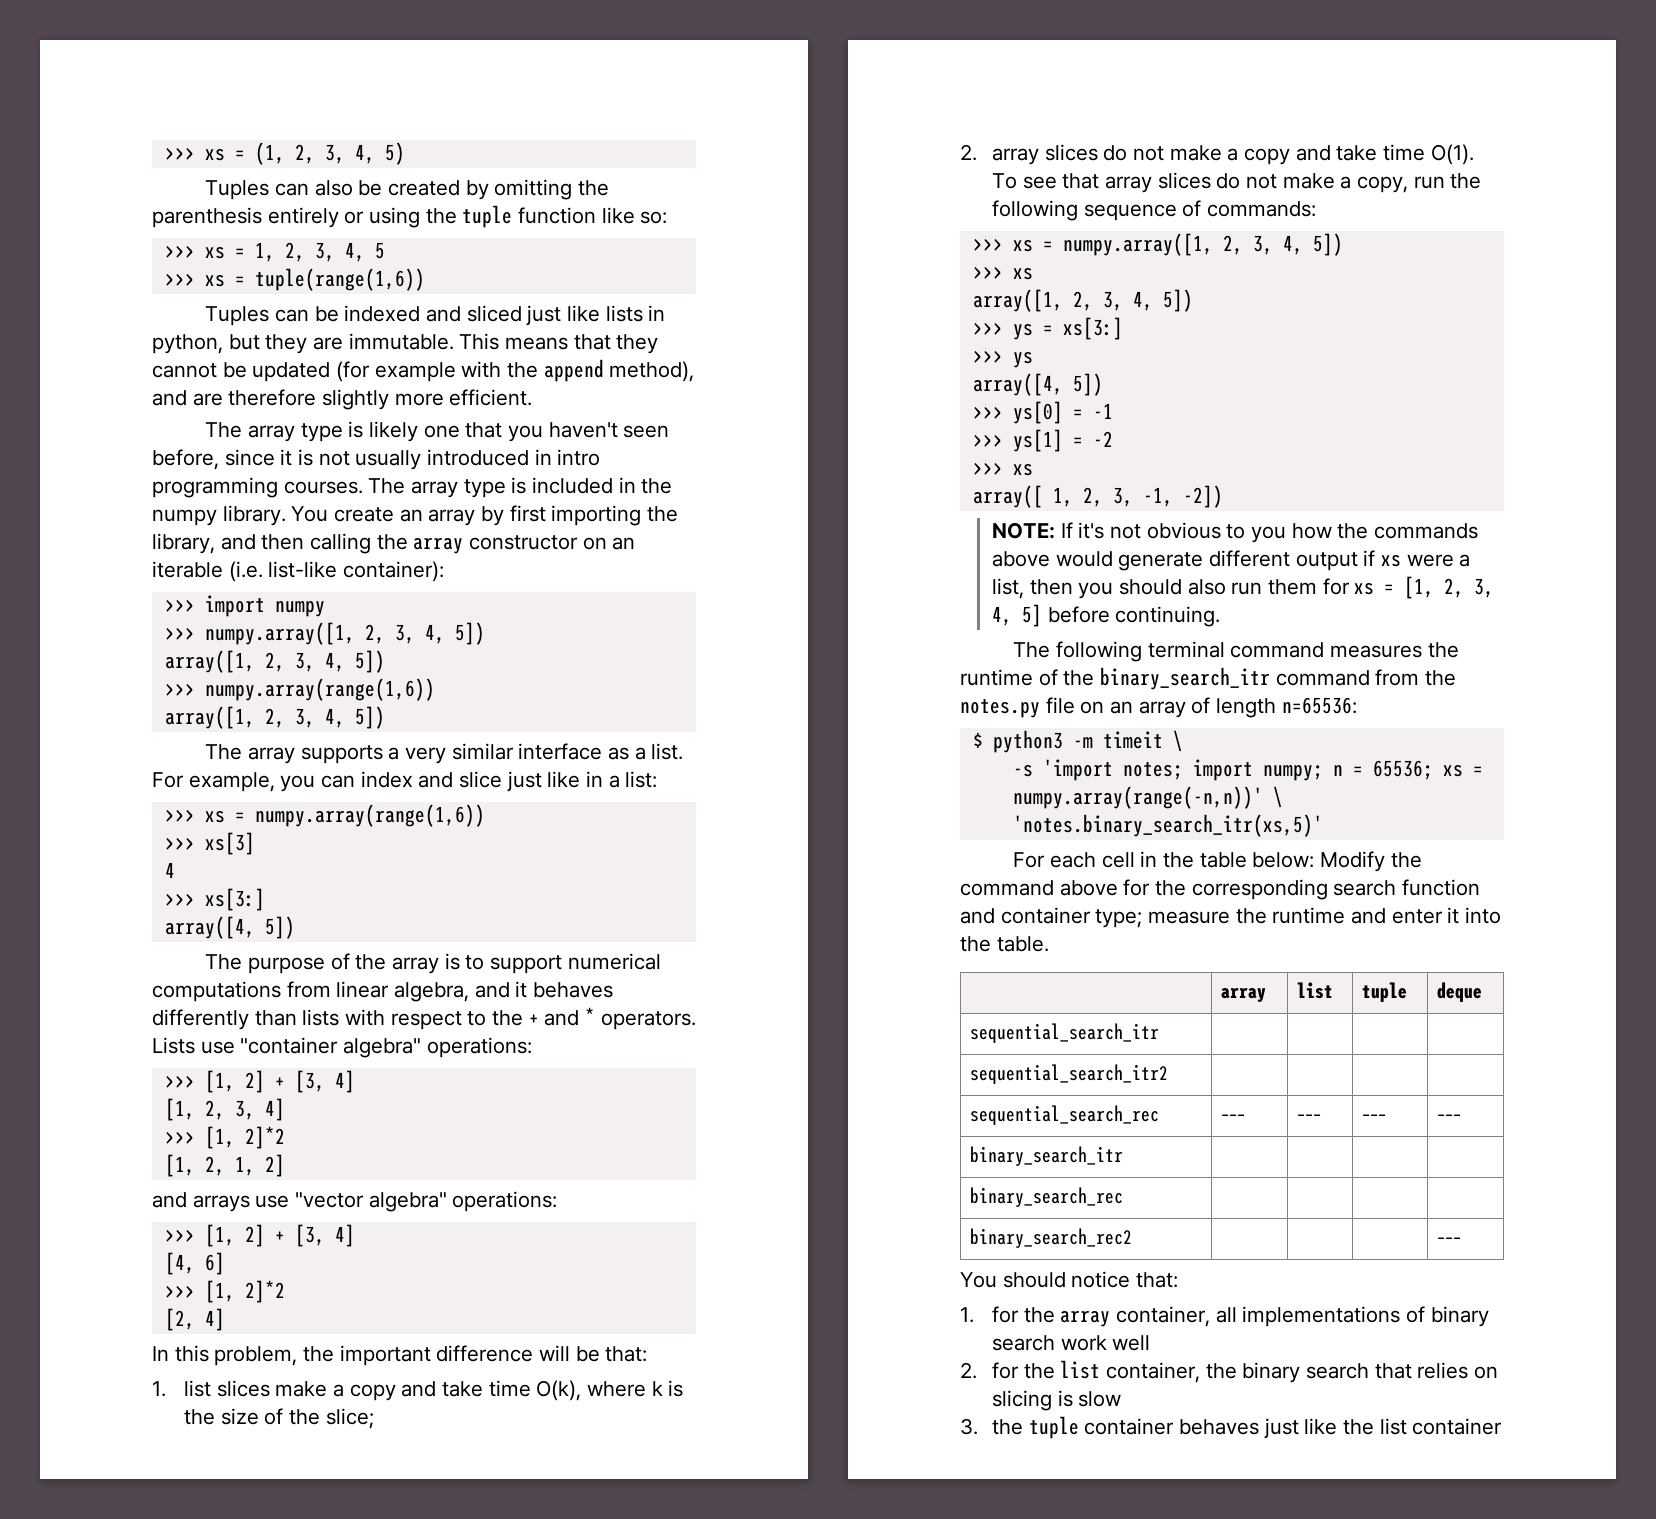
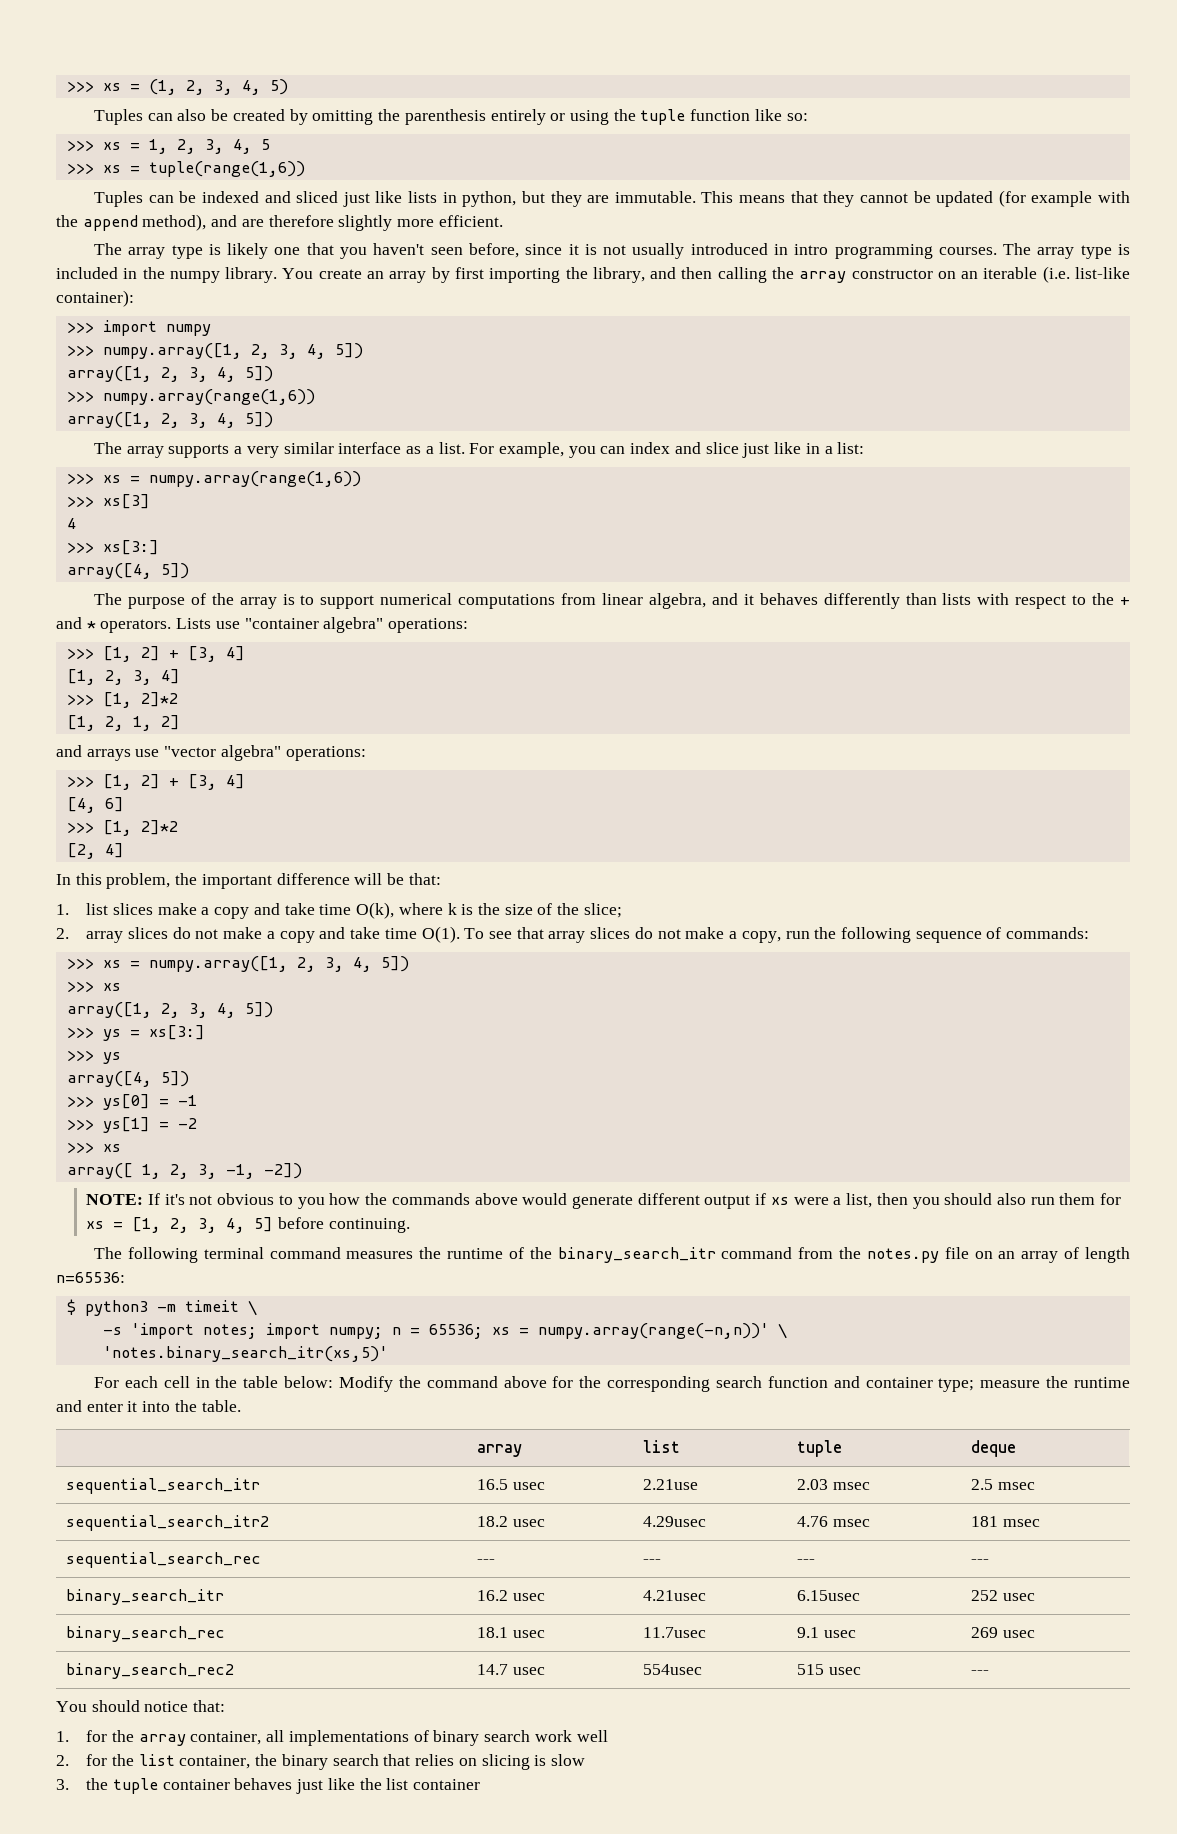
[969,1064,1168,1084] | | | // sequential_search_itr2 | | | | -> [476,1479,545,1490] [642,1479,698,1490] [796,1479,870,1490] [970,1479,1035,1490] [65,1515,269,1531] [476,1516,545,1527] [642,1516,706,1527] [796,1516,870,1527] [970,1516,1040,1527] 16.5 usec | 2.21use | 2.03 msec | 2.5 msec // sequential_search_itr2 | 18.2 usec | 4.29usec | 4.76 msec | 181 msec
[969,1187,1123,1207] [969,1228,1132,1248] | | | // binary_search_rec | | | | // binary_search_rec2 | | | -> [476,1590,545,1601] [642,1590,706,1601] [796,1590,860,1601] [970,1590,1035,1601] [65,1626,225,1642] [476,1627,545,1638] [642,1627,706,1638] [796,1627,856,1638] [970,1627,1035,1638] [65,1663,234,1679] [476,1664,545,1675] [642,1664,702,1675] [796,1664,861,1675] 16.2 usec | 4.21usec | 6.15usec | 252 usec // binary_search_rec | 18.1 usec | 11.7usec | 9.1 usec | 269 usec // binary_search_rec2 | 14.7 usec | 554usec | 515 usec

